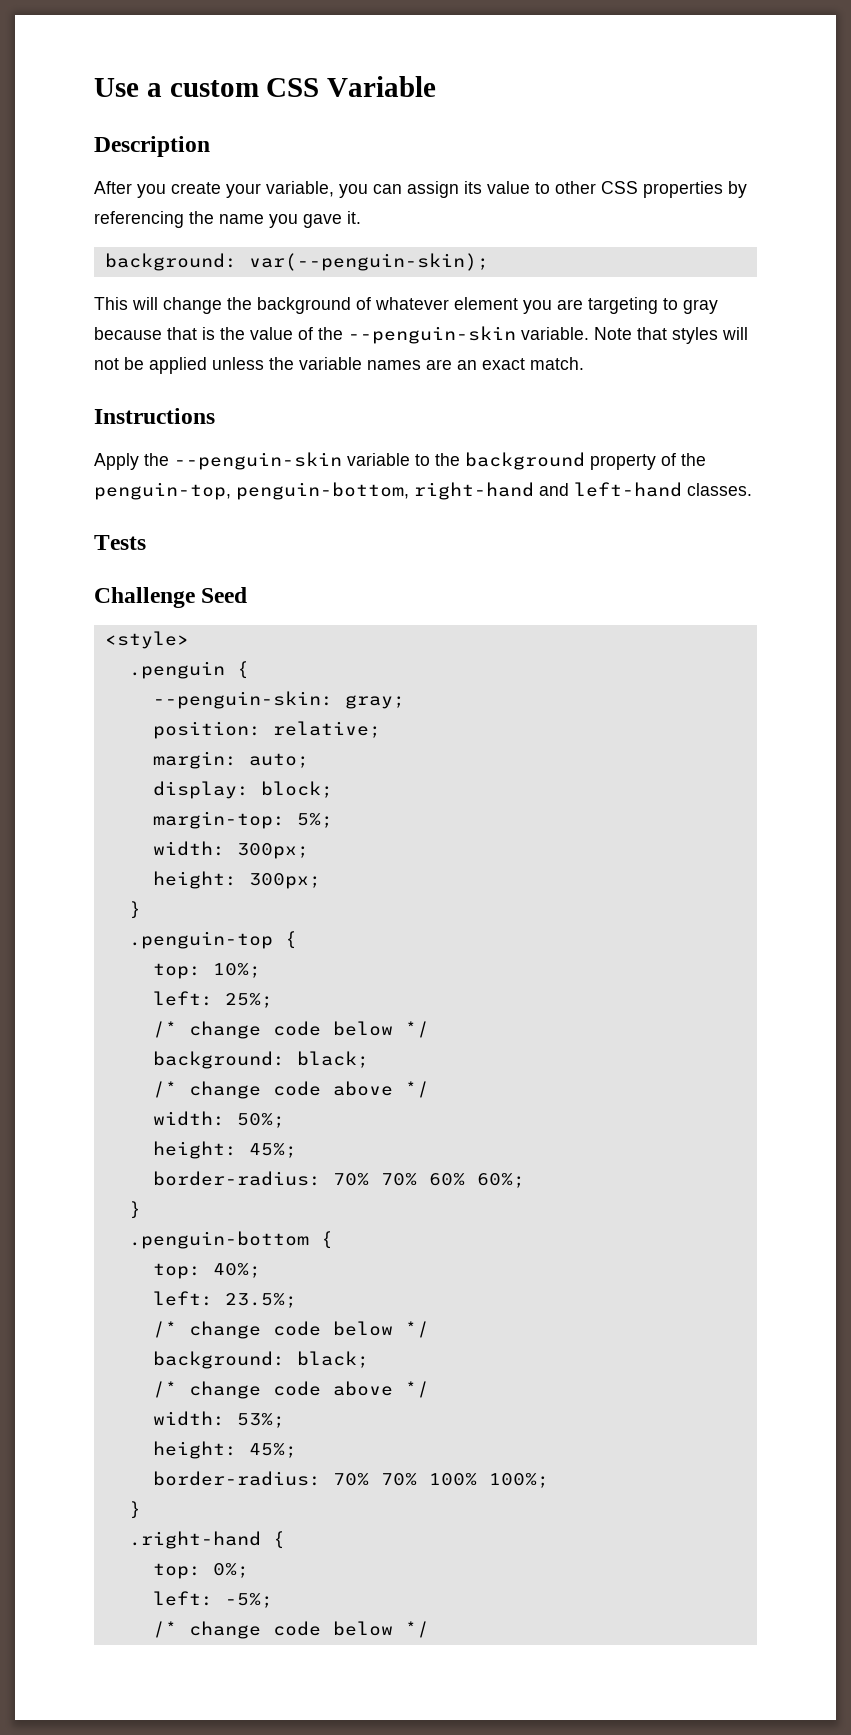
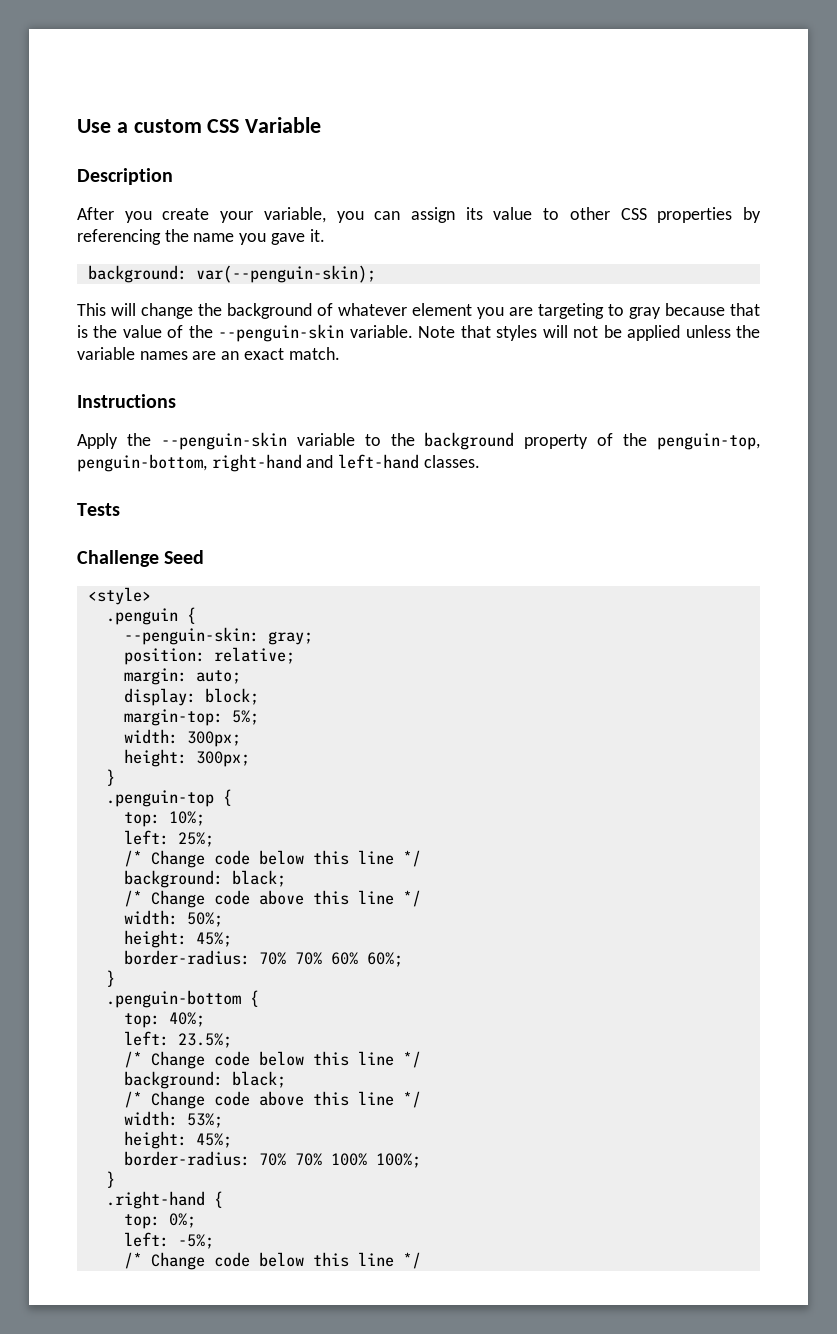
[188,1021,429,1039] [152,1051,369,1069] [152,1081,393,1099] change code below */ // background: black; // /* change code above -> [150,850,421,868] [123,870,286,888] [123,890,394,908] Change code below this line */ // background: black; // /* Change code above this line
[188,1321,429,1339] [152,1351,369,1369] [152,1381,393,1399] change code below */ // background: black; // /* change code above -> [150,1051,421,1069] [123,1071,286,1089] [123,1091,394,1109] Change code below this line */ // background: black; // /* Change code above this line
[188,1621,393,1639] change code below -> [150,1252,394,1270] Change code below this line

